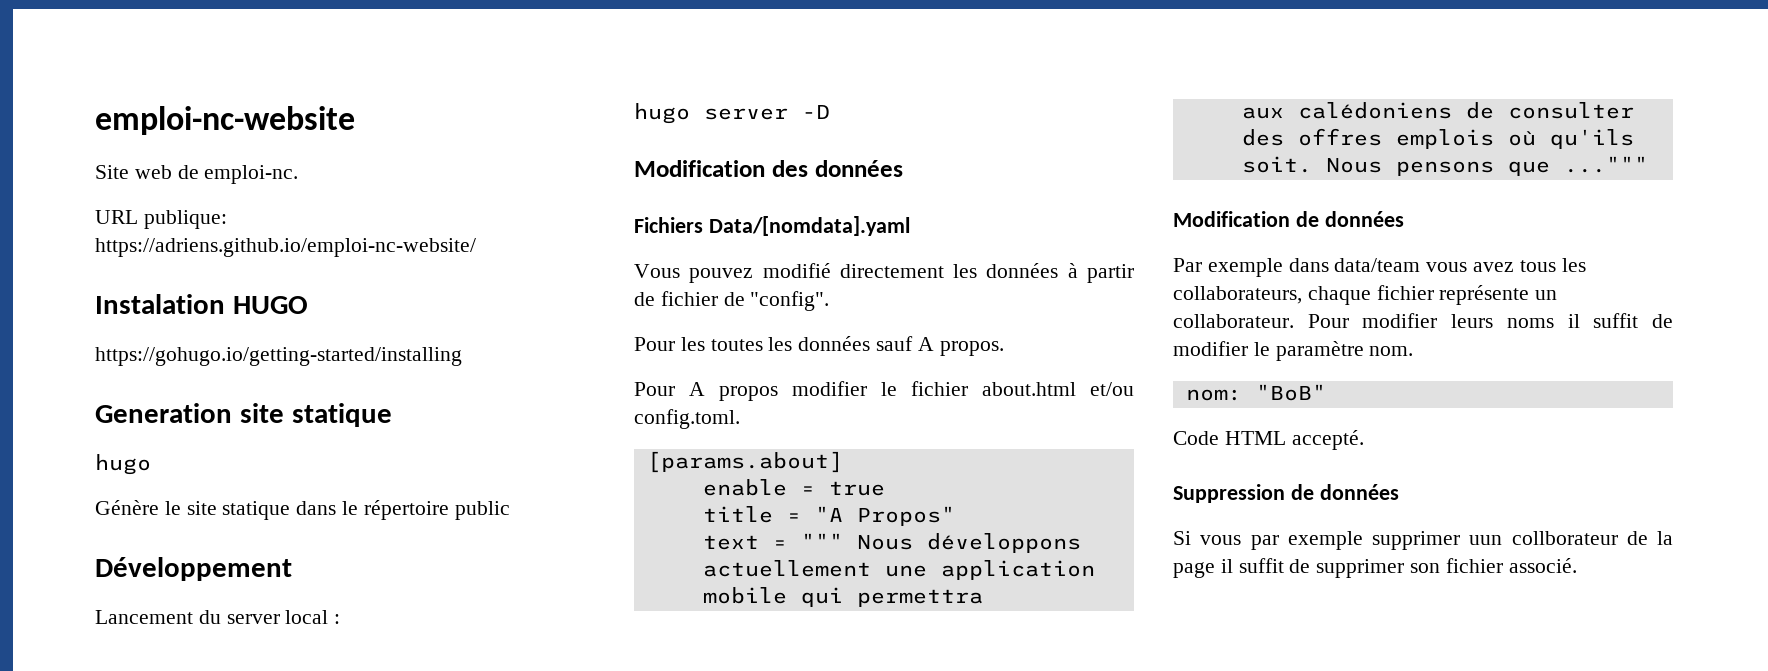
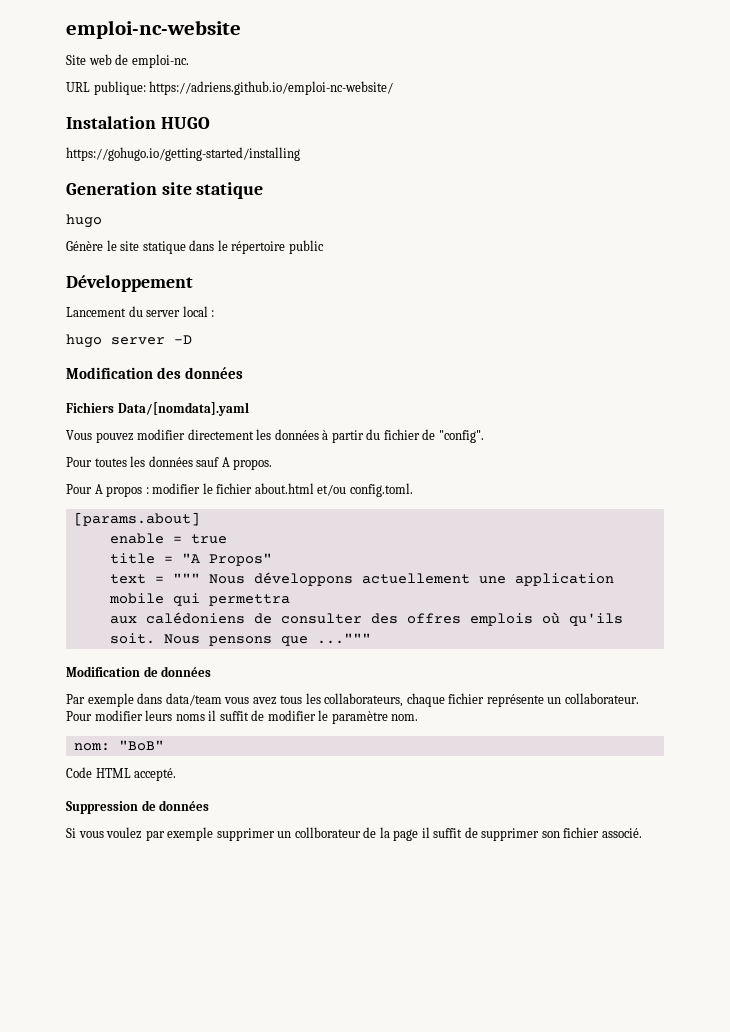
[762,263,831,278] modifié -> [137,429,186,440] modifier
[634,292,655,306] de -> [366,429,381,440] du
[680,337,705,351] les -> (92, 462) none
(778, 393) none -> [145,487,149,494] :
(1242, 540) none -> [106,827,143,839] voulez
[1469,535,1503,545] uun -> [277,831,292,838] un

